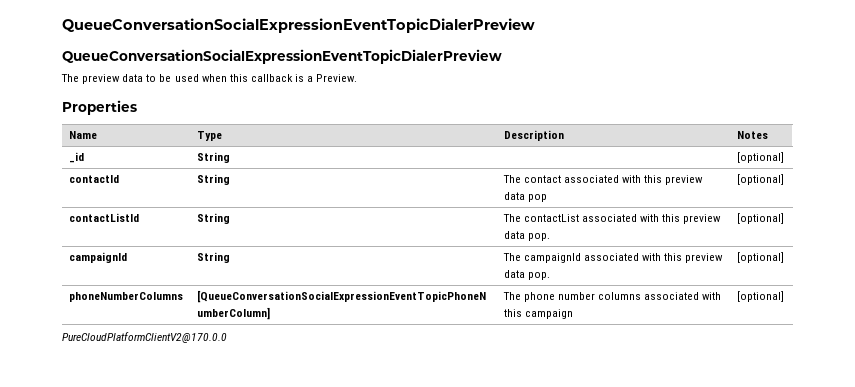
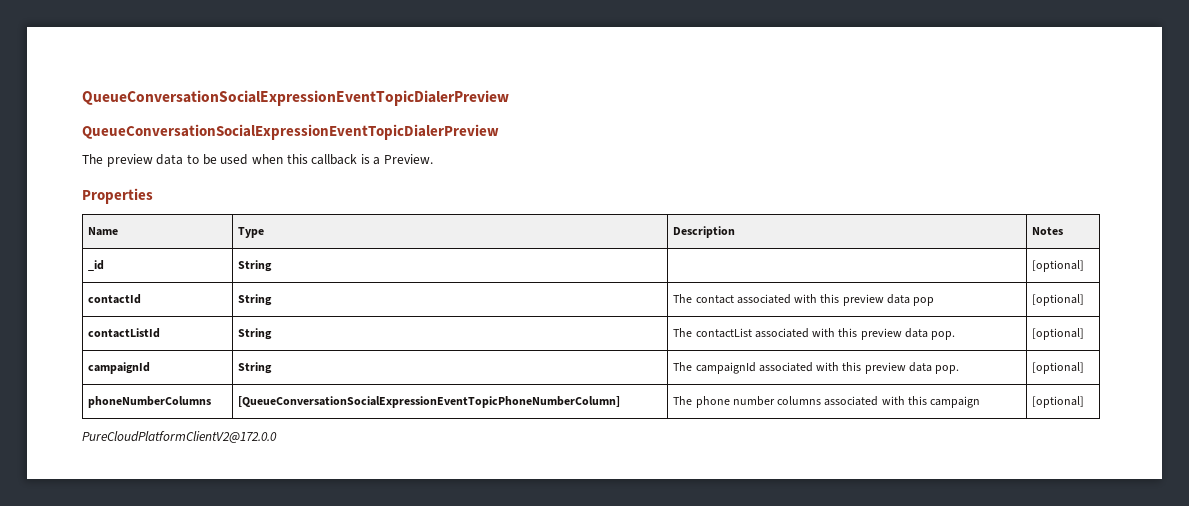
[62,332,227,343] PureCloudPlatformClientV2@170.0.0 -> [82,431,277,443] PureCloudPlatformClientV2@172.0.0

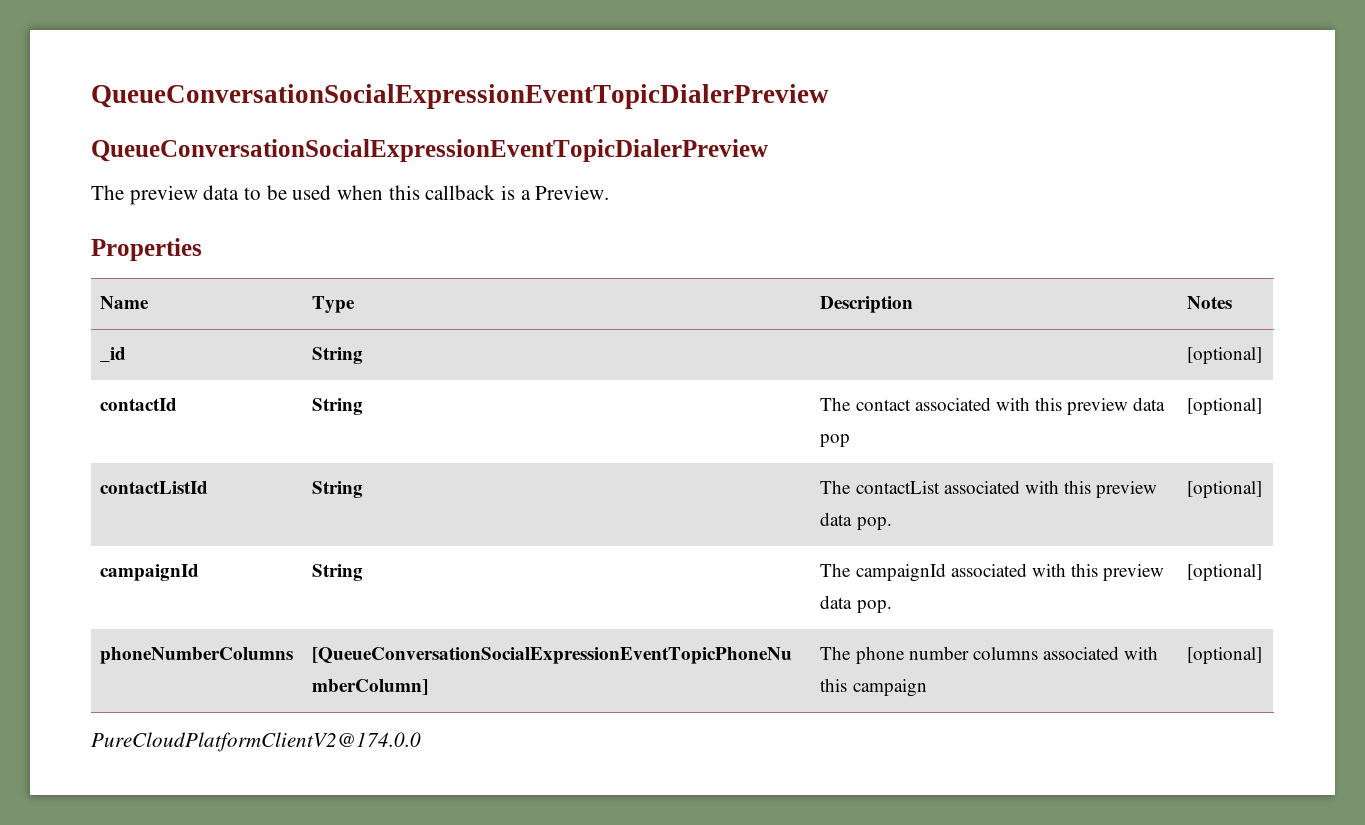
[82,431,277,443] PureCloudPlatformClientV2@172.0.0 -> [91,732,421,752] PureCloudPlatformClientV2@174.0.0

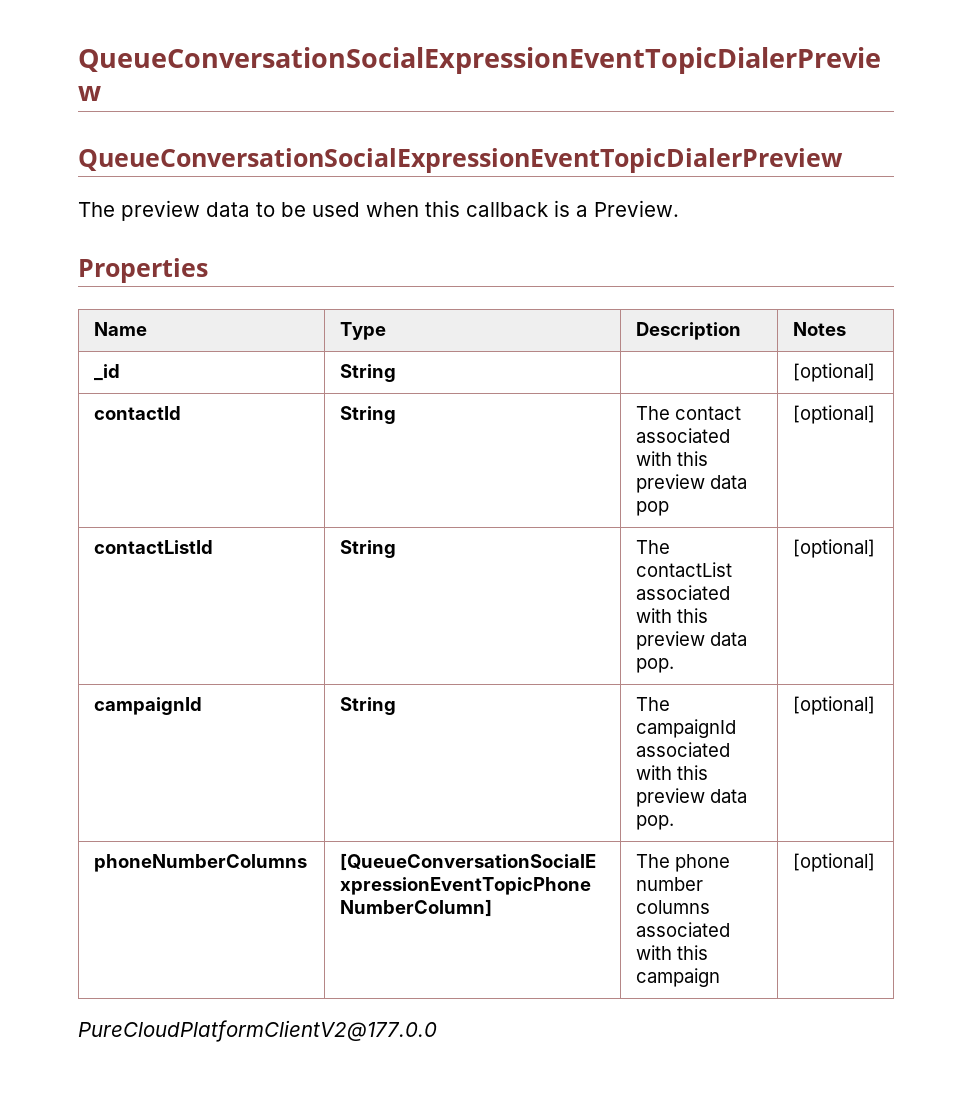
[91,732,421,752] PureCloudPlatformClientV2@174.0.0 -> [78,1020,437,1042] PureCloudPlatformClientV2@177.0.0

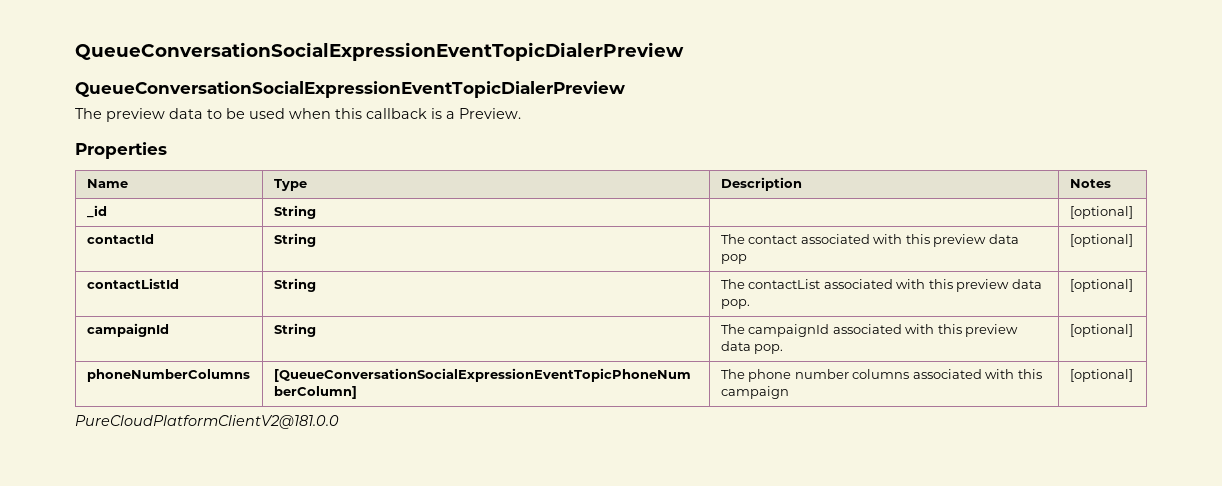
[78,1020,437,1042] PureCloudPlatformClientV2@177.0.0 -> [75,415,339,429] PureCloudPlatformClientV2@181.0.0

